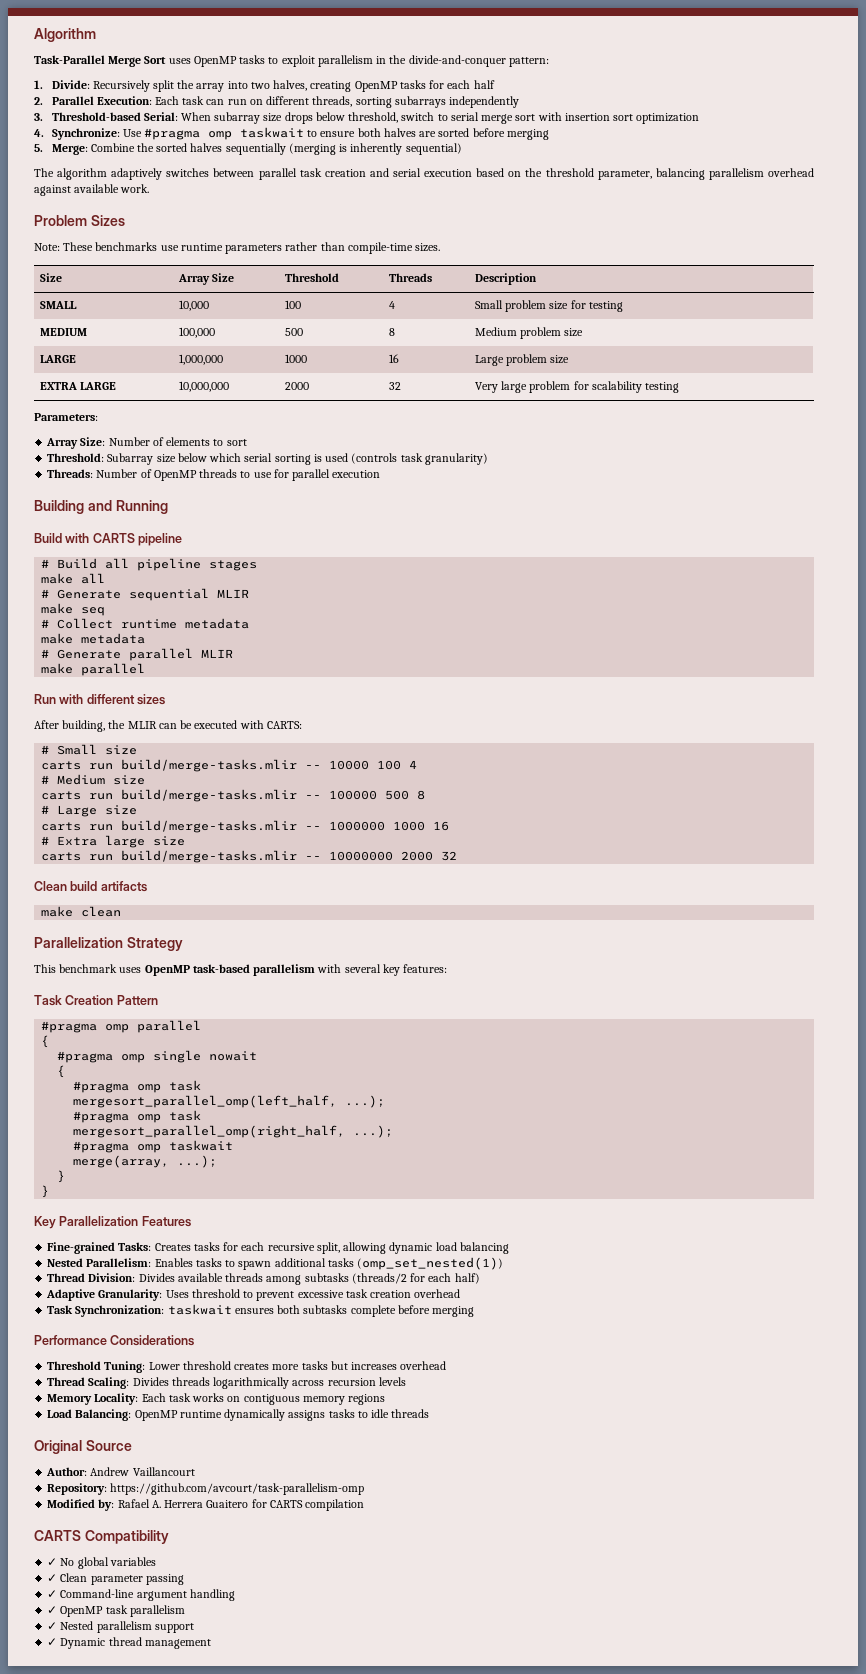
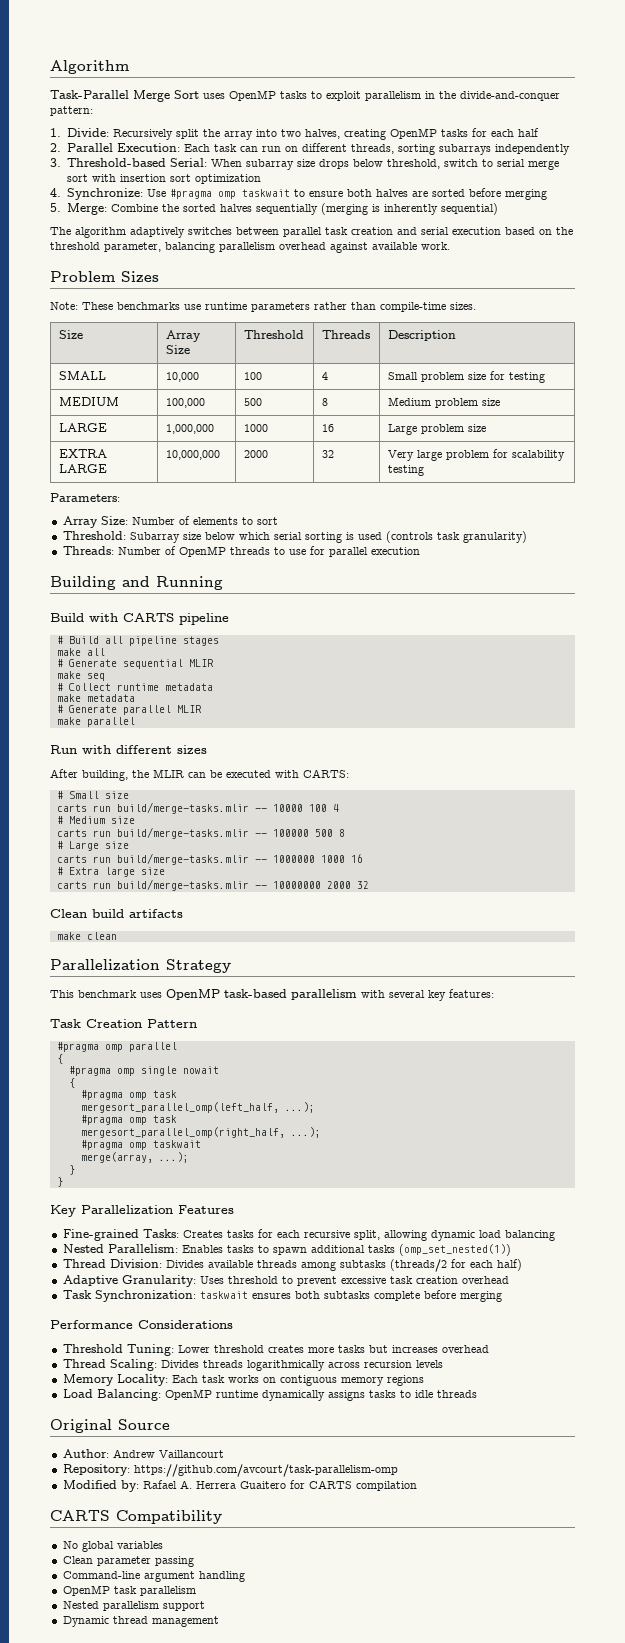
[47,1558,58,1566] ✓ -> (222, 1517) none
[47,1574,58,1582] ✓ -> (163, 1545) none
[47,1590,58,1598] ✓ -> (194, 1561) none
[47,1606,58,1614] ✓ -> (245, 1576) none
[47,1622,58,1630] ✓ -> (196, 1591) none
[47,1638,58,1646] ✓ -> (205, 1606) none

